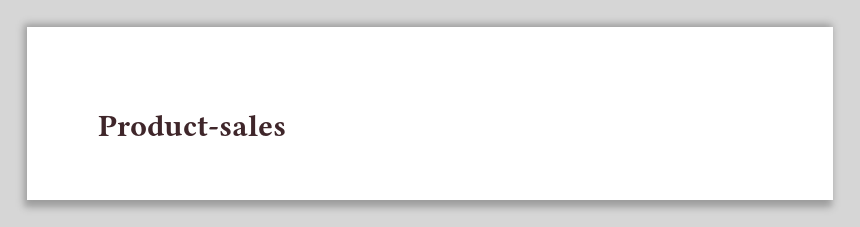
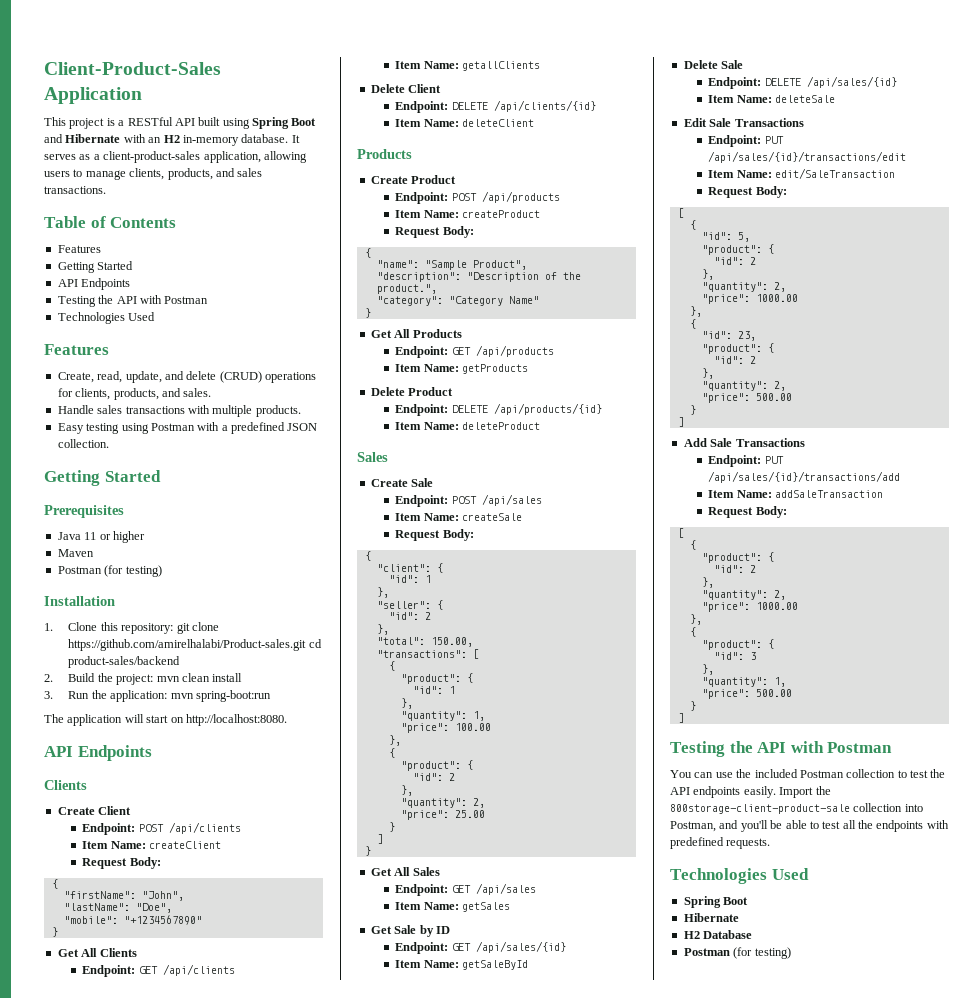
[98,115,286,136] Product-sales -> [44,62,221,75] [44,87,142,104] [44,117,317,129] [44,134,300,146] [44,151,307,163] [44,168,263,180] [44,186,106,194] [44,216,177,228] [57,245,101,253] [57,261,134,273] [57,278,131,290] [57,295,209,307] [57,312,156,324] [44,344,109,355] [57,371,316,383] [57,388,212,400] [57,405,301,417] [57,422,318,434] [57,439,109,448] [44,470,161,486] [44,505,124,518] [57,531,145,543] [57,549,94,557] [57,565,162,577] [44,596,115,606] [44,622,219,634] [68,639,322,651] [68,656,181,668] [44,673,243,685] [44,690,271,702] [44,714,287,726] [44,745,152,761] [44,780,87,790] [57,806,132,815] [82,822,241,835] [82,841,221,849] [82,857,161,869] [51,879,58,889] [63,891,184,901] [63,903,172,913] [63,915,202,925] [51,927,58,937] [57,948,137,957] [82,964,235,977] [395,61,540,71] [370,84,442,93] [395,100,596,113] [395,119,534,127] [357,149,412,159] [370,175,457,184] [395,191,560,204] [395,210,540,218] [395,226,474,238] [364,248,371,258] [376,260,527,270] [376,272,581,282] [376,284,437,294] [376,296,539,306] [364,308,371,318] [370,329,462,338] [395,345,554,358] [395,364,528,374] [370,387,454,396] [395,403,602,416] [395,422,540,430] [357,452,388,462] [370,478,434,487] [395,494,542,507] [395,513,522,521] [395,529,474,541] [364,551,371,561] [376,563,443,573] [388,575,431,583] [376,587,389,598] [376,600,443,610] [388,612,431,620] [376,624,389,635] [376,637,473,647] [376,649,479,659] [388,661,395,671] [400,673,473,684] [412,686,455,694] [400,698,413,709] [400,711,485,721] [400,723,491,733] [388,735,401,746] [388,748,395,758] [400,760,473,771] [412,773,455,781] [400,785,413,796] [400,798,485,808] [400,810,485,820] [388,822,395,832] [376,834,383,844] [364,846,371,856] [370,867,440,876] [395,883,536,896] [395,902,510,912] [370,925,450,937] [395,941,566,954] [395,960,528,970] [683,60,744,69] [708,76,897,89] [708,95,835,103] [683,118,804,127] [708,135,784,147] [708,151,907,163] [708,168,895,179] [708,186,787,198] [677,208,684,218] [689,220,696,230] [701,232,750,242] [701,244,774,255] [713,257,756,265] [701,269,714,280] [701,282,786,292] [701,294,798,304] [689,306,702,317] [689,319,696,329] [701,331,756,341] [701,343,774,354] [713,356,756,364] [701,368,714,379] [701,381,786,391] [701,393,792,403] [689,405,696,415] [677,417,684,427] [683,438,805,447] [708,455,784,467] [708,471,901,483] [708,490,883,498] [708,506,787,518] [677,528,684,538] [689,540,696,550] [701,552,774,563] [713,565,756,573] [701,577,714,588] [701,590,786,600] [701,602,798,612] [689,614,702,625] [689,627,696,637] [701,639,774,650] [713,652,756,660] [701,664,714,675] [701,677,786,687] [701,689,792,699] [689,701,696,711] [677,713,684,723] [670,741,893,757] [670,769,946,778] [670,786,831,798] [670,803,923,814] [670,820,949,832] [670,837,771,849] [670,868,809,884] [683,896,749,908] [683,913,739,922] [683,930,753,939] [683,947,791,959] Client-Product-Sales Application // This project is a RESTful API built using Spring Boot and Hibernate with an H2 in-memory database. It serves as a client-product-sales application, allowing users to manage clients, products, and sales transactions. // Table of Contents // Features // Getting Started // API Endpoints // Testing the API with Postman // Technologies Used // Features // Create, read, update, and delete (CRUD) operations for clients, products, and sales. // Handle sales transactions with multiple products. // Easy testing using Postman with a predefined JSON collection. // Getting Started // Prerequisites // Java 11 or higher // Maven // Postman (for testing) // Installation // 1. Clone this repository: git clone https://github.com/amirelhalabi/Product-sales.git cd product-sales/backend // 2. Build the project: mvn clean install // 3. Run the application: mvn spring-boot:run // The application will start on http://localhost:8080. // API Endpoints // Clients // Create Client // Endpoint: POST /api/clients // Item Name: createClient // Request Body: // { // "firstName": "John", // "lastName": "Doe", // "mobile": "+1234567890" // } // Get All Clients // Endpoint: GET /api/clients // Item Name: getallClients // Delete Client // Endpoint: DELETE /api/clients/{id} // Item Name: deleteClient // Products // Create Product // Endpoint: POST /api/products // Item Name: createProduct // Request Body: // { // "name": "Sample Product", // "description": "Description of the product.", // "category": "Category Name" // } // Get All Products // Endpoint: GET /api/products // Item Name: getProducts // Delete Product // Endpoint: DELETE /api/products/{id} // Item Name: deleteProduct // Sales // Create Sale // Endpoint: POST /api/sales // Item Name: createSale // Request Body: // { // "client": { // "id": 1 // }, // "seller": { // "id": 2 // }, // "total": 150.00, // "transactions": [ // { // "product": { // "id": 1 // }, // "quantity": 1, // "price": 100.00 // }, // { // "product": { // "id": 2 // }, // "quantity": 2, // "price": 25.00 // } // ] // } // Get All Sales // Endpoint: GET /api/sales // Item Name: getSales // Get Sale by ID // Endpoint: GET /api/sales/{id} // Item Name: getSaleById // Delete Sale // Endpoint: DELETE /api/sales/{id} // Item Name: deleteSale // Edit Sale Transactions // Endpoint: PUT /api/sales/{id}/transactions/edit // Item Name: edit/SaleTransaction // Request Body: // [ // { // "id": 5, // "product": { // "id": 2 // }, // "quantity": 2, // "price": 1000.00 // }, // { // "id": 23, // "product": { // "id": 2 // }, // "quantity": 2, // "price": 500.00 // } // ] // Add Sale Transactions // Endpoint: PUT /api/sales/{id}/transactions/add // Item Name: addSaleTransaction // Request Body: // [ // { // "product": { // "id": 2 // }, // "quantity": 2, // "price": 1000.00 // }, // { // "product": { // "id": 3 // }, // "quantity": 1, // "price": 500.00 // } // ] // Testing the API with Postman // You can use the included Postman collection to test the API endpoints easily. Import the 800storage-client-product-sale collection into Postman, and you'll be able to test all the endpoints with predefined requests. // Technologies Used // Spring Boot // Hibernate // H2 Database // Postman (for testing)

